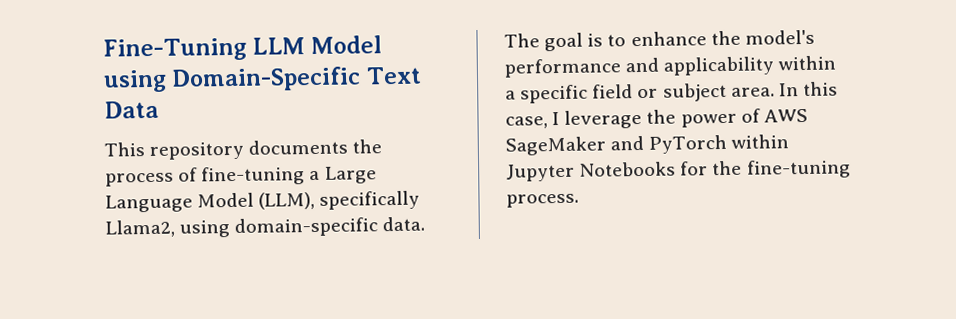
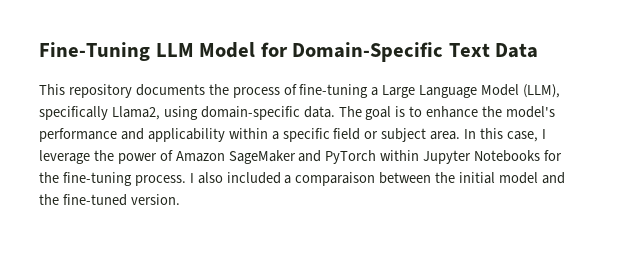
[103,69,167,93] using -> [260,42,288,57] for
[763,108,808,123] AWS -> [175,151,225,162] Amazon
(579, 200) none -> [189,172,565,186] [39,194,180,206] I also included a comparaison between the initial model and the fine-tuned version.

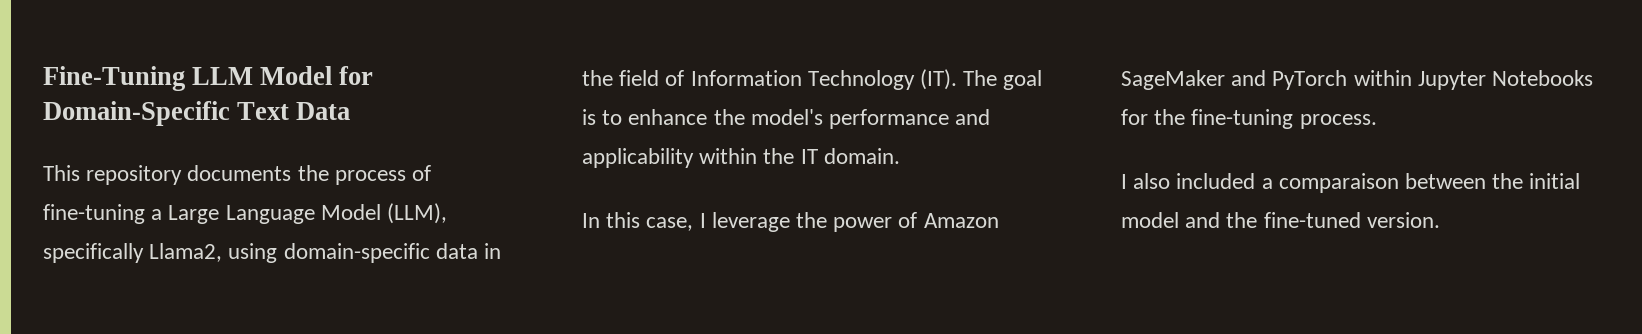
[303,106,335,118] data. -> [435,243,502,259] [582,69,958,90] data in the field of Information Technology (IT).
[271,128,461,142] a specific field or subject area. -> [763,148,900,164] the IT domain. //
(186, 180) none -> (1377, 121) //

